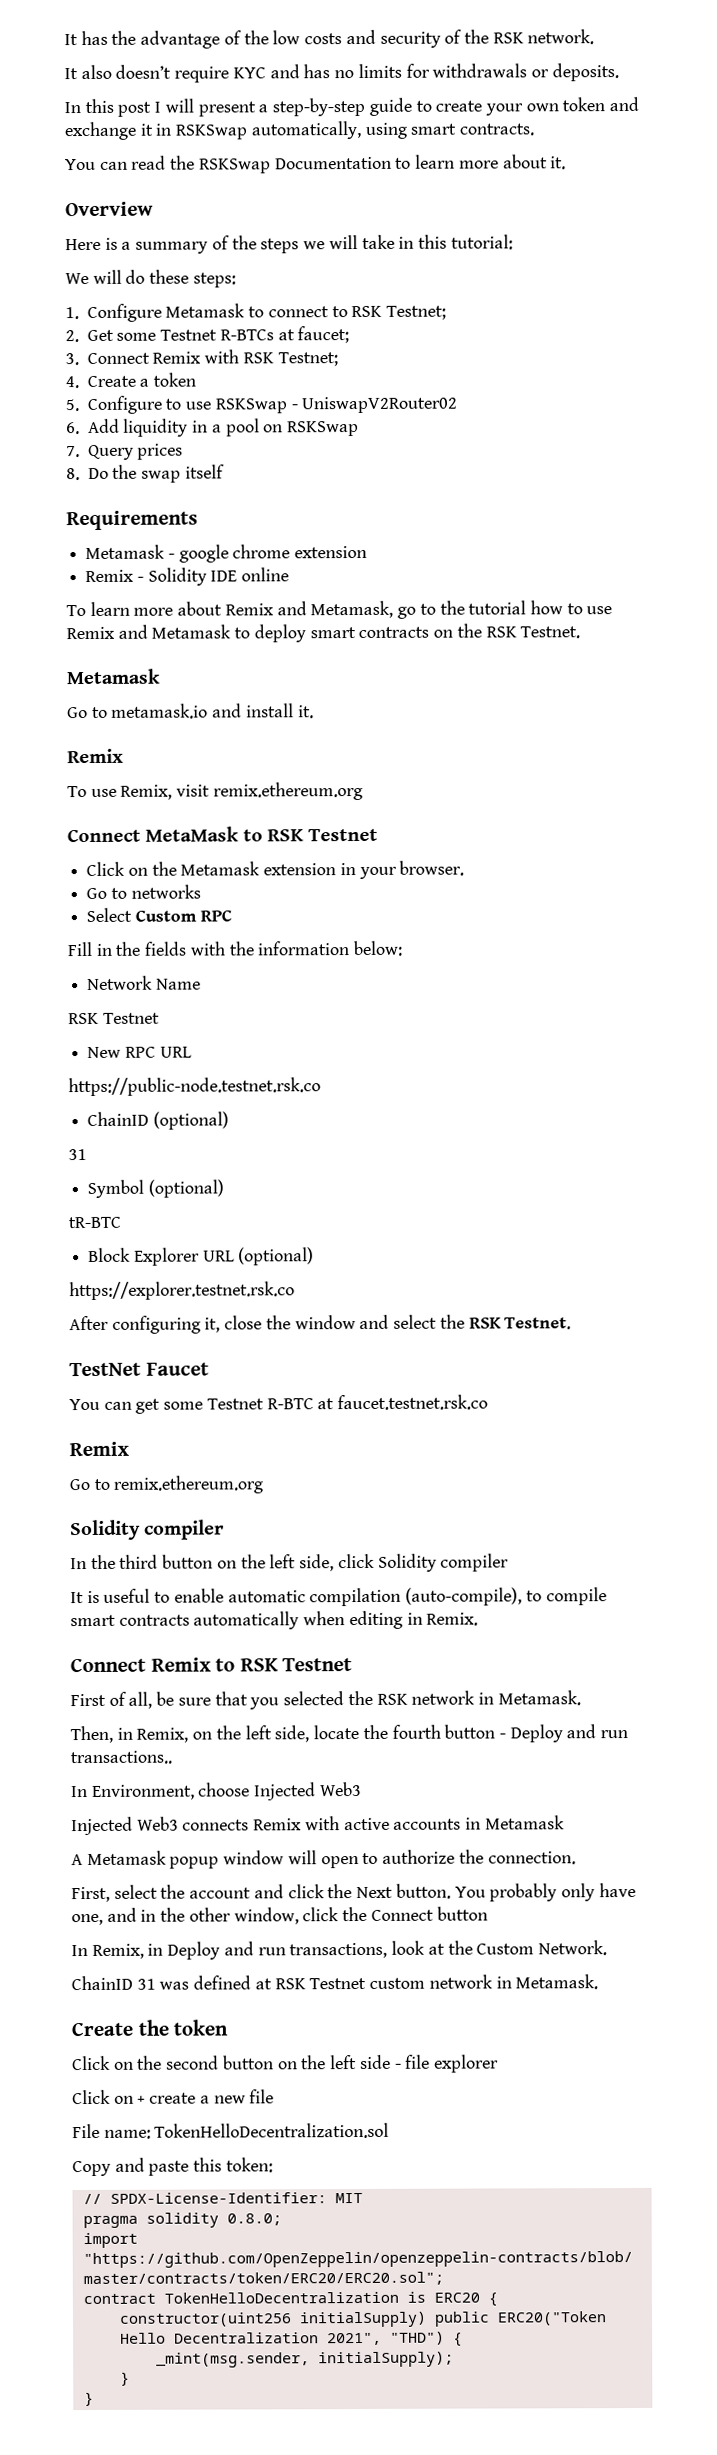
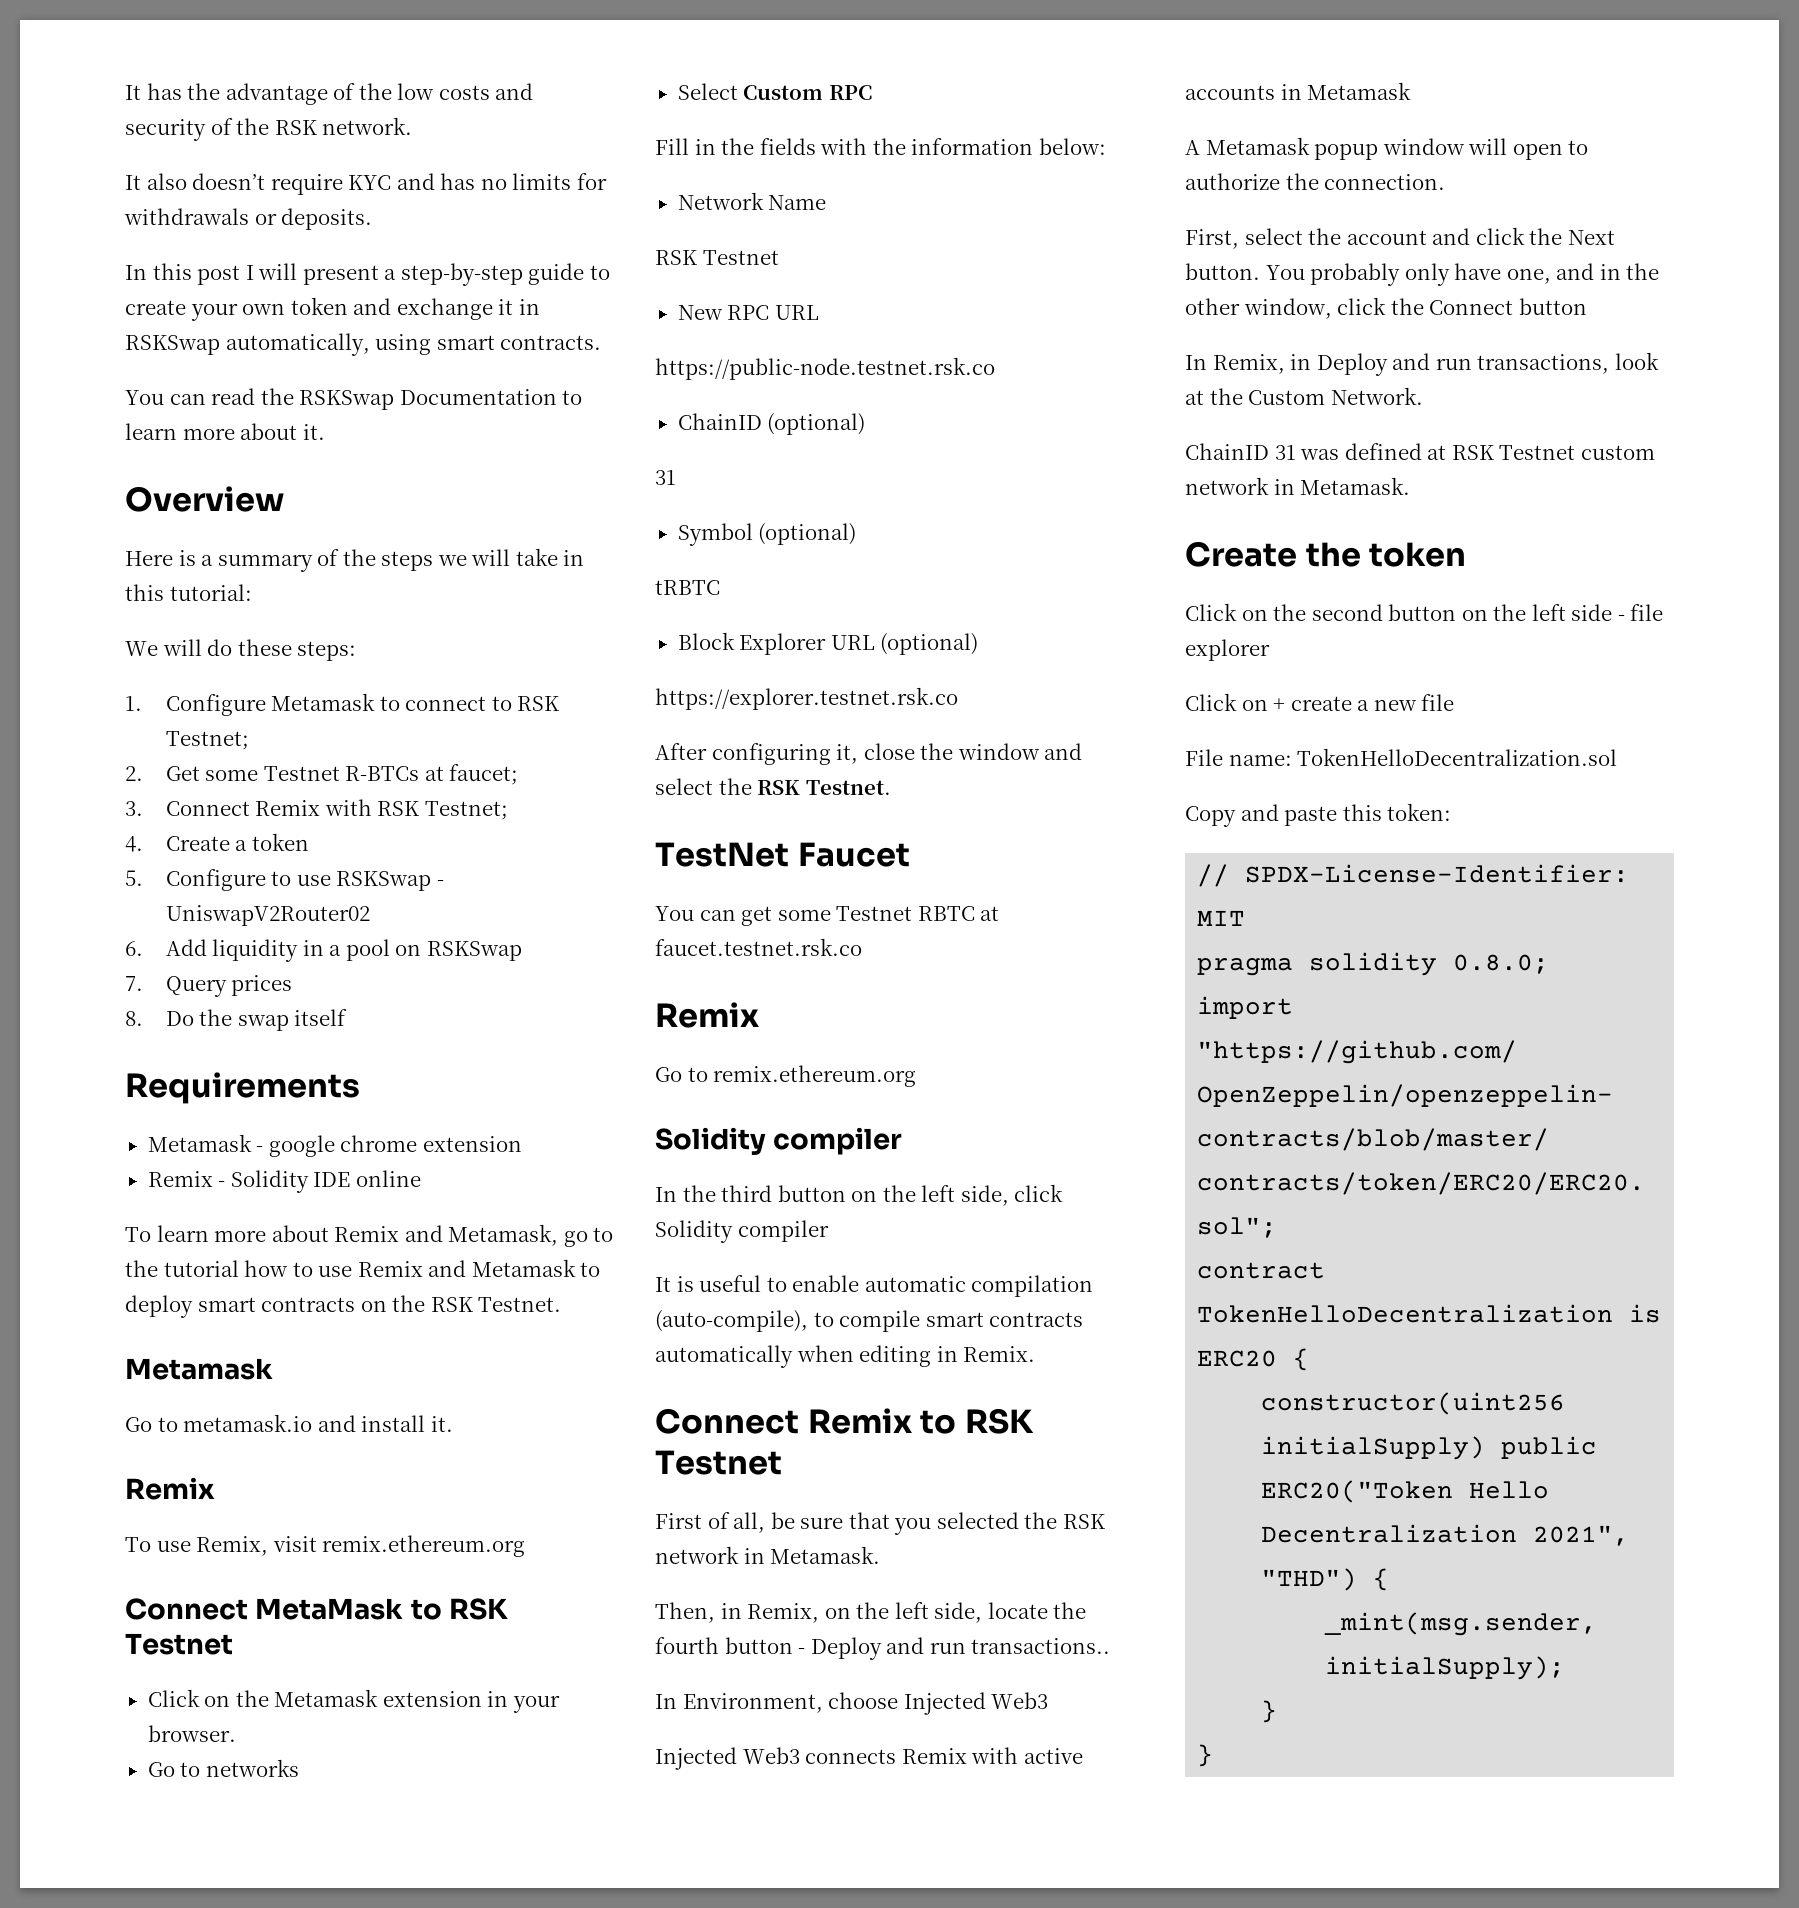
[68,1216,121,1229] tR-BTC -> [655,580,720,595] tRBTC
[266,1398,314,1410] R-BTC -> [917,906,975,921] RBTC

